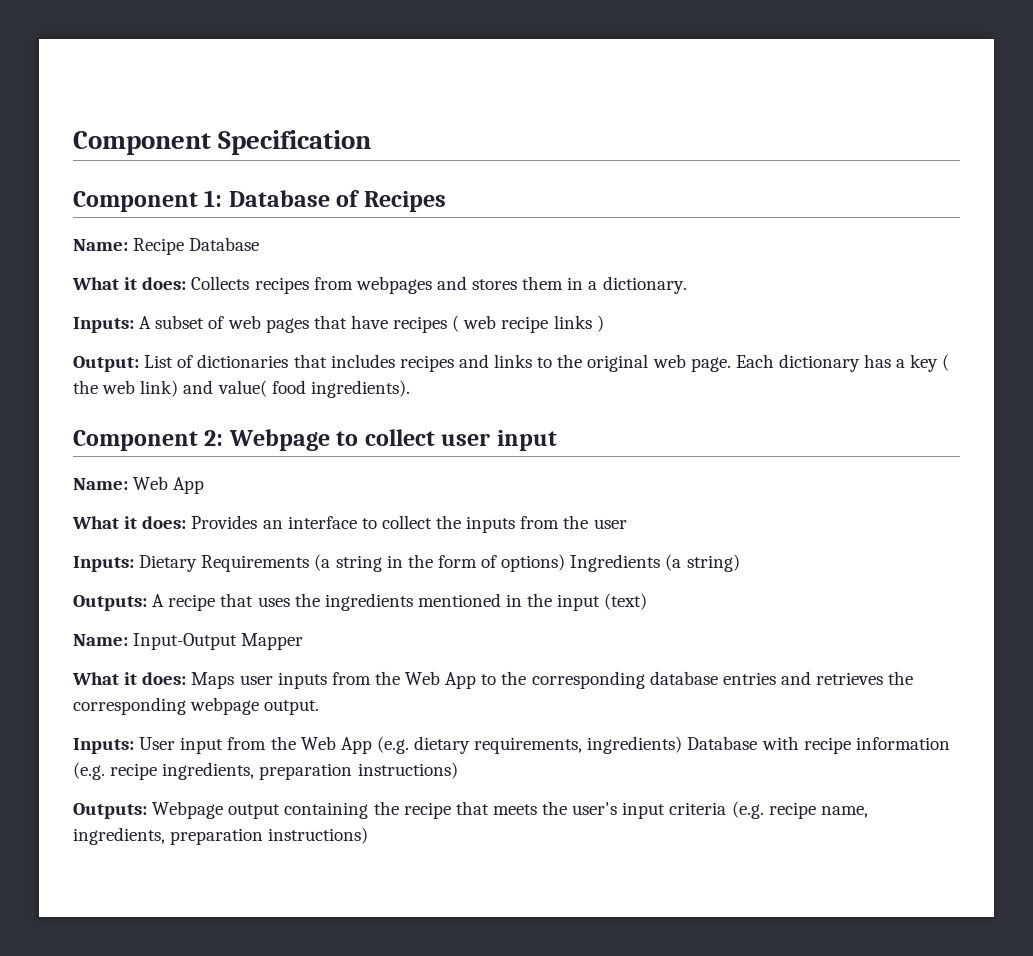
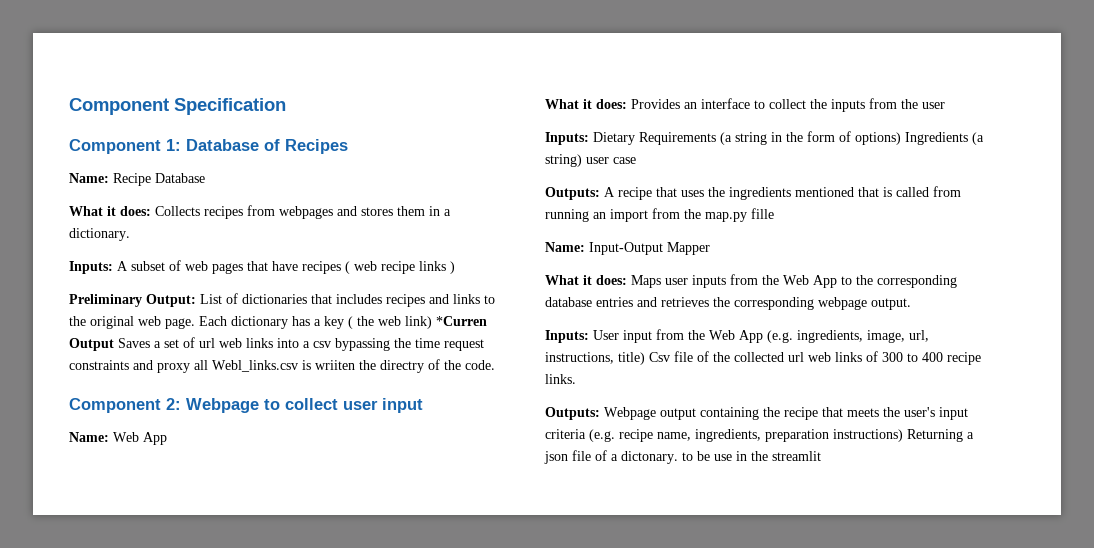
(604, 323) none -> [69,294,142,307] Preliminary
[183,380,410,398] and value( food ingredients). -> [436,316,487,326] [69,337,484,351] [69,359,495,373] *Curren Output Saves a set of url web links into a csv bypassing the time request constraints and proxy all Webl_links.csv is wriiten the directry of the code.
(740, 563) none -> [586,157,636,164] user case
[506,593,648,611] in the input (text) -> [858,186,961,197] [545,208,774,222] that is called from running an import from the map.py fille
[414,736,950,754] [73,762,458,780] dietary requirements, ingredients) Database with recipe information (e.g. recipe ingredients, preparation instructions) -> [797,330,929,343] [545,351,981,365] [545,374,576,384] ingredients, image, url, instructions, title) Csv file of the collected url web links of 300 to 400 recipe links.
(369, 835) none -> [907,429,974,442] [544,450,821,464] Returning a json file of a dictonary. to be use in the streamlit

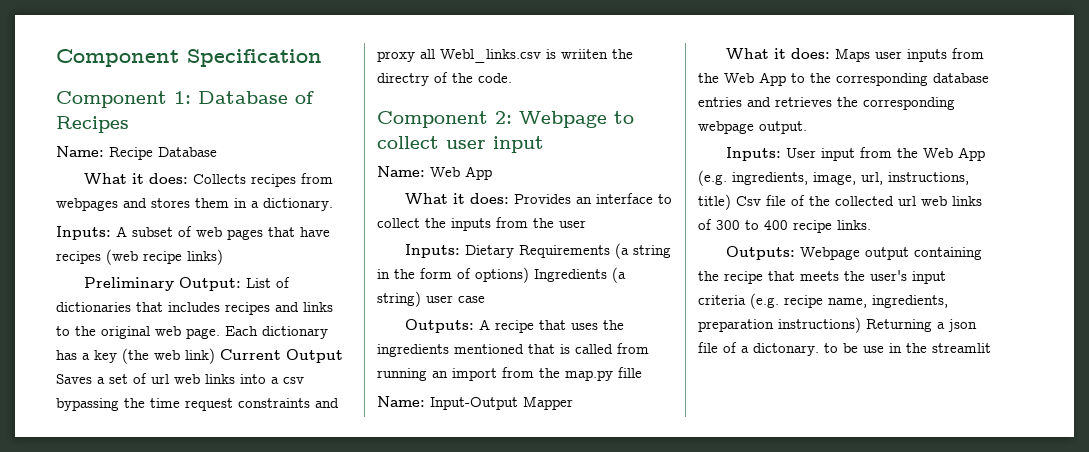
[345,261,455,274] ( web recipe links ) -> [106,249,223,265] (web recipe links)
[348,316,374,329] ( the -> [122,348,149,364] (the
[436,316,487,326] *Curren -> [220,349,281,360] Current

